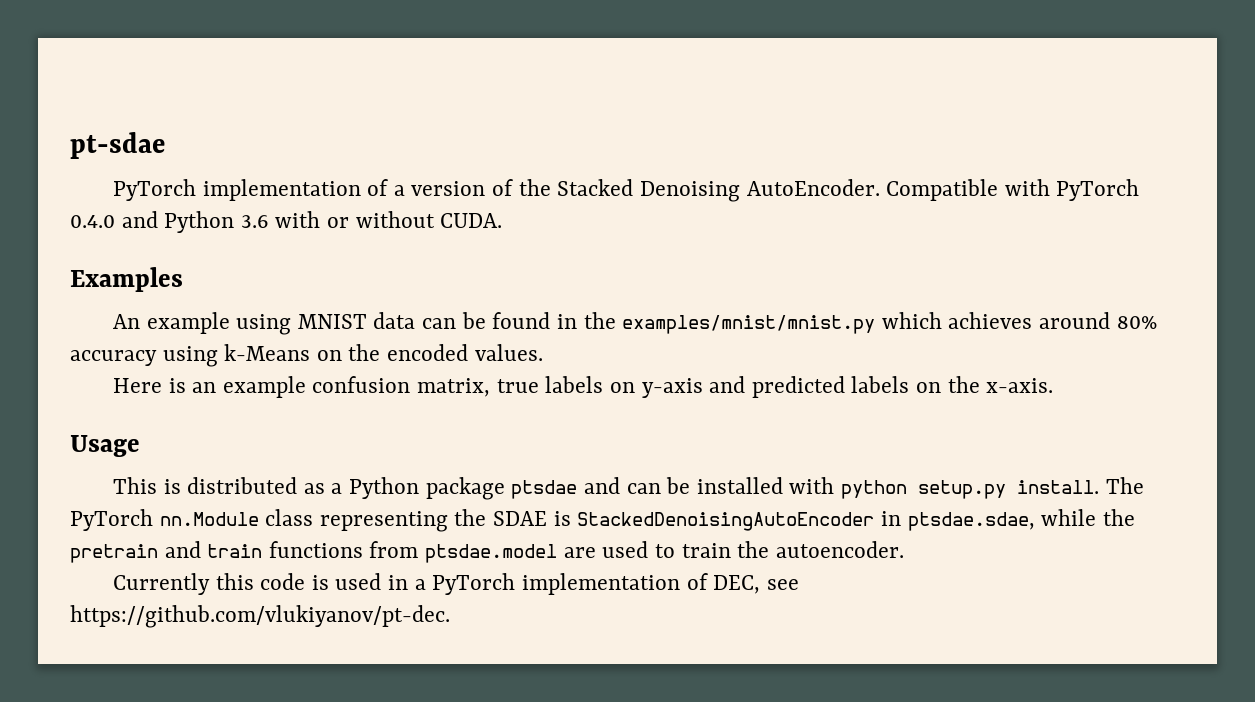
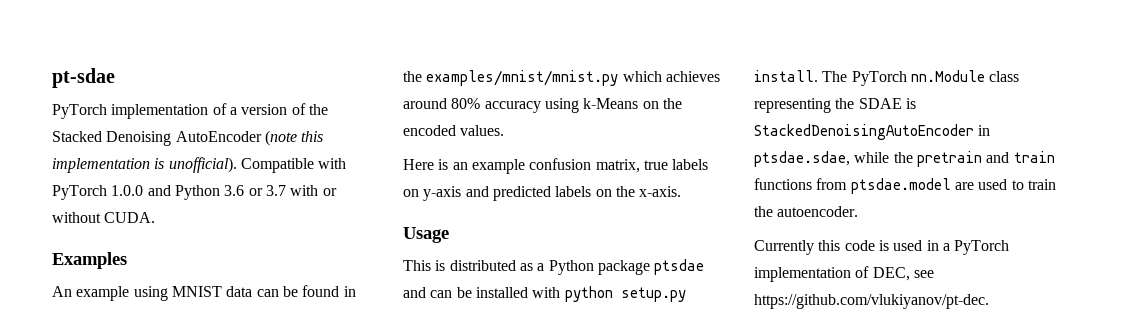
[746,179,880,196] AutoEncoder. -> [175,130,324,146] [52,157,237,173] AutoEncoder (note this implementation is unofficial).
[70,215,115,228] 0.4.0 -> [111,185,144,196] 1.0.0
(269, 221) none -> [248,185,286,196] or 3.7

